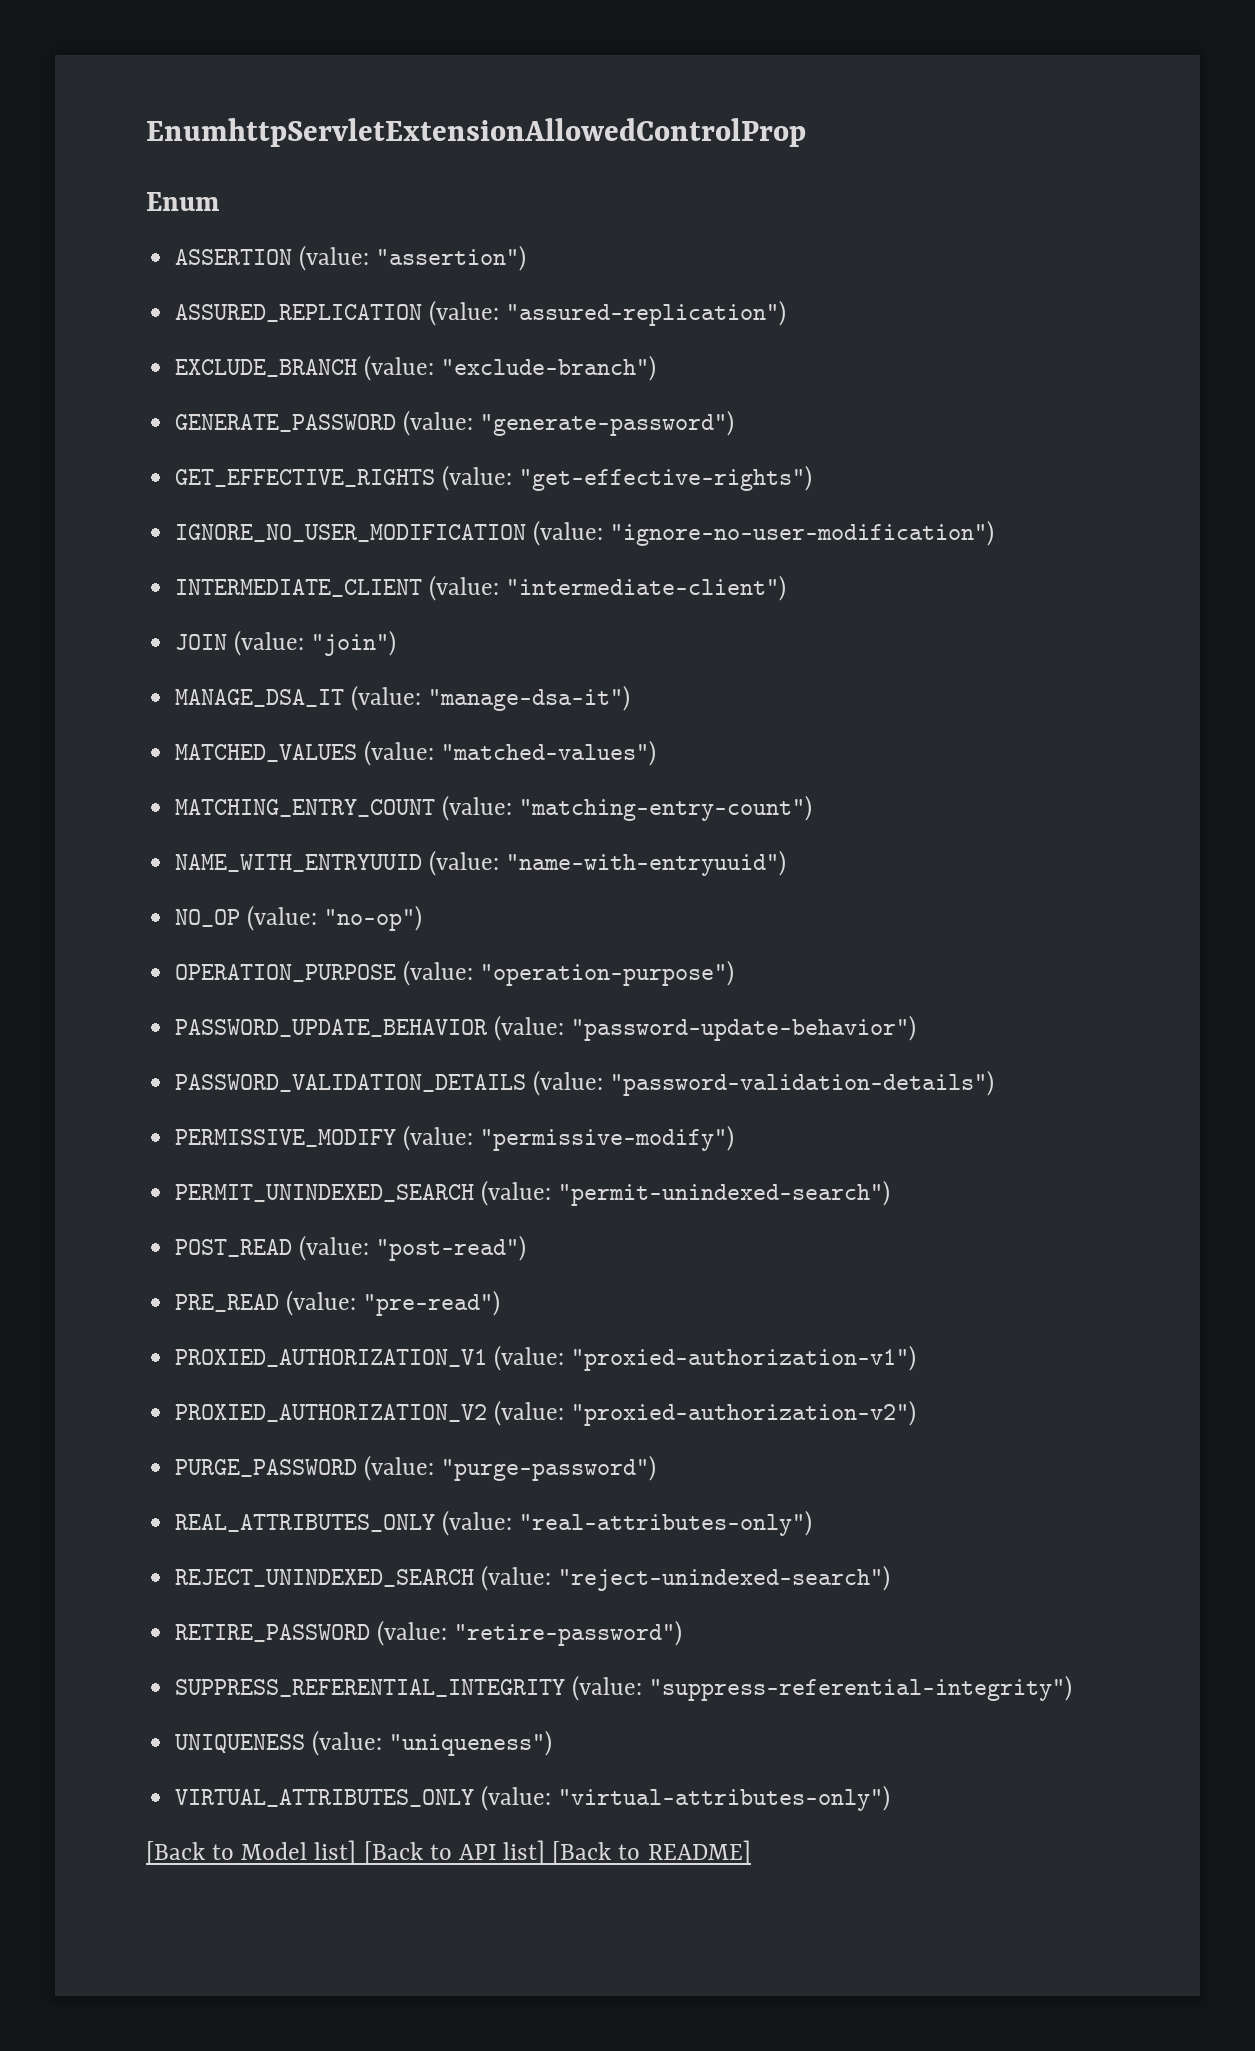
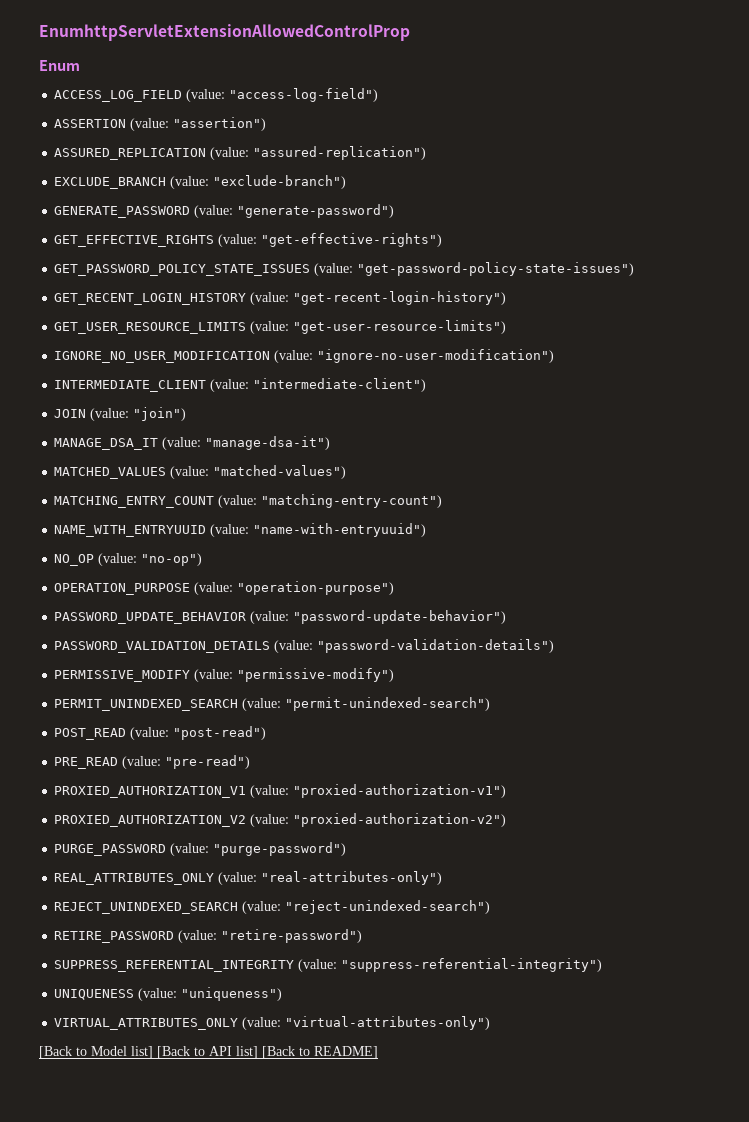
(219, 201) none -> [54,88,379,102] // ACCESS_LOG_FIELD (value: "access-log-field")
(813, 478) none -> [54,262,635,276] [54,291,507,305] [54,320,507,334] // GET_PASSWORD_POLICY_STATE_ISSUES (value: "get-password-policy-state-issues") // GET_RECENT_LOGIN_HISTORY (value: "get-recent-login-history") // GET_USER_RESOURCE_LIMITS (value: "get-user-resource-limits")

